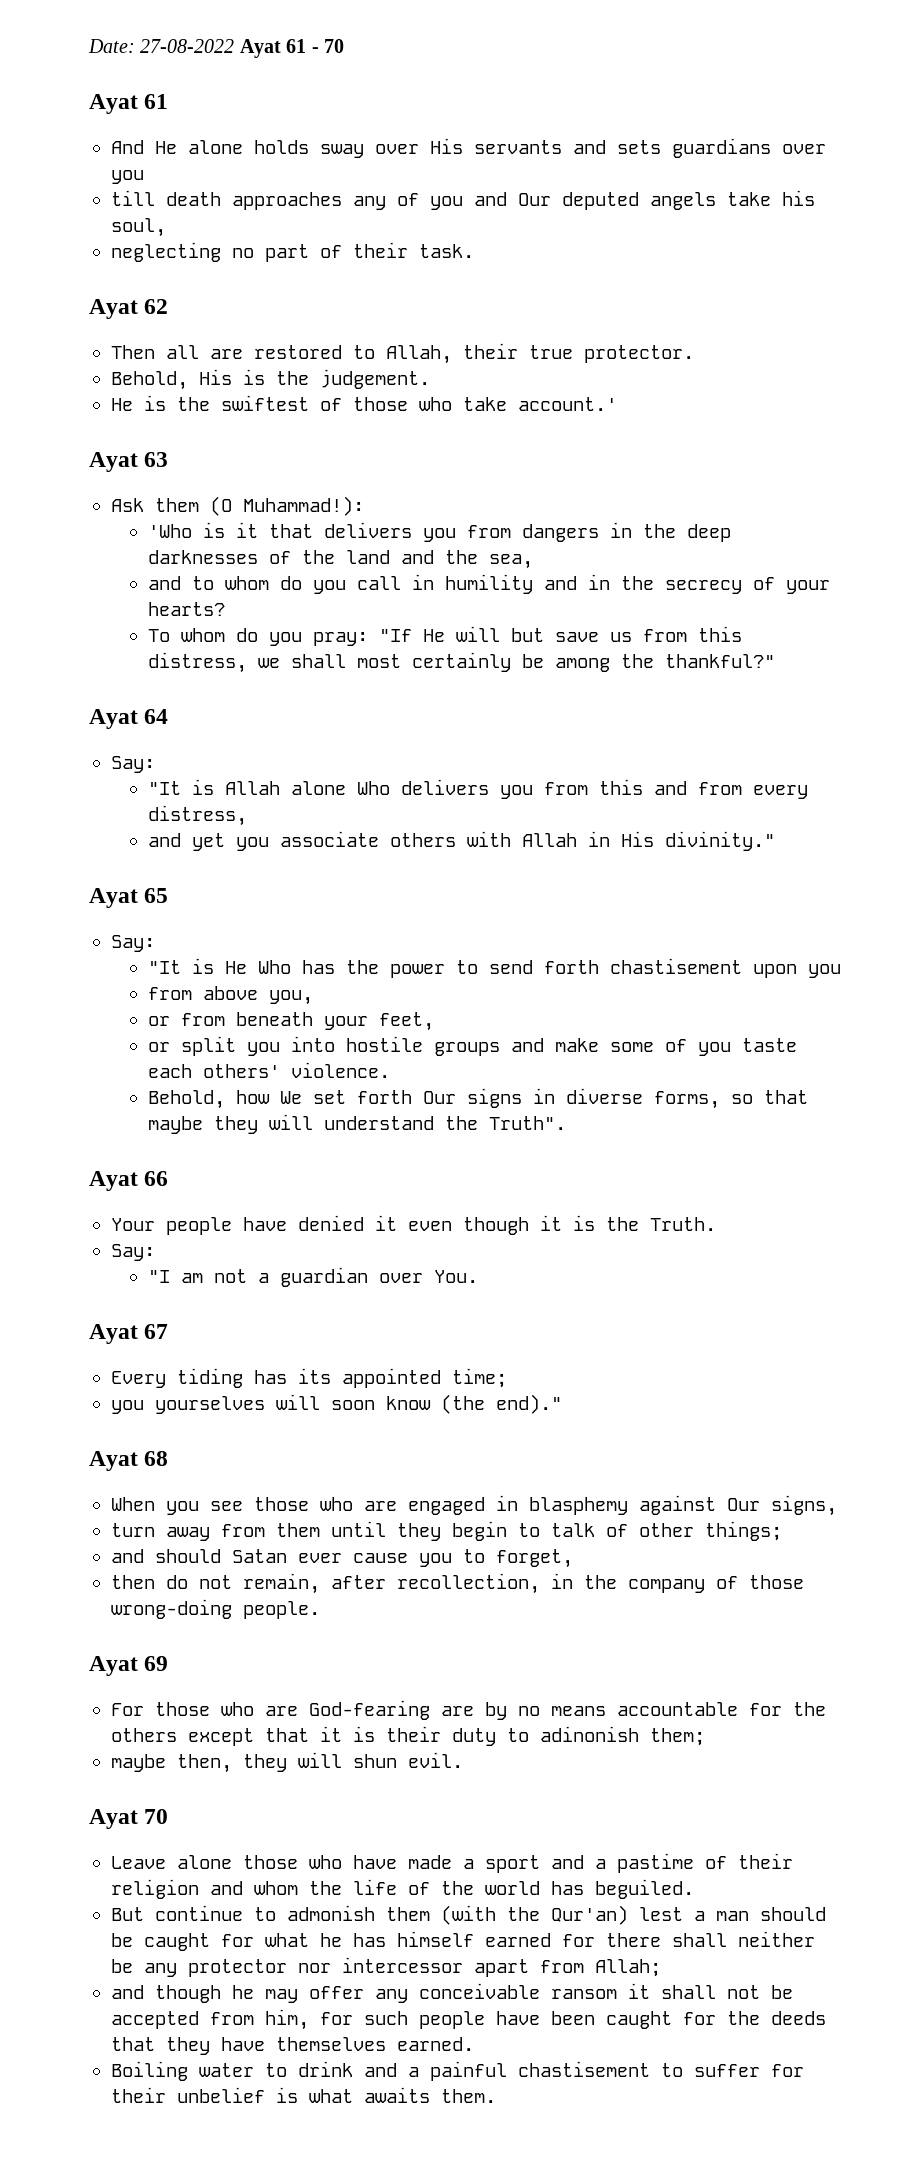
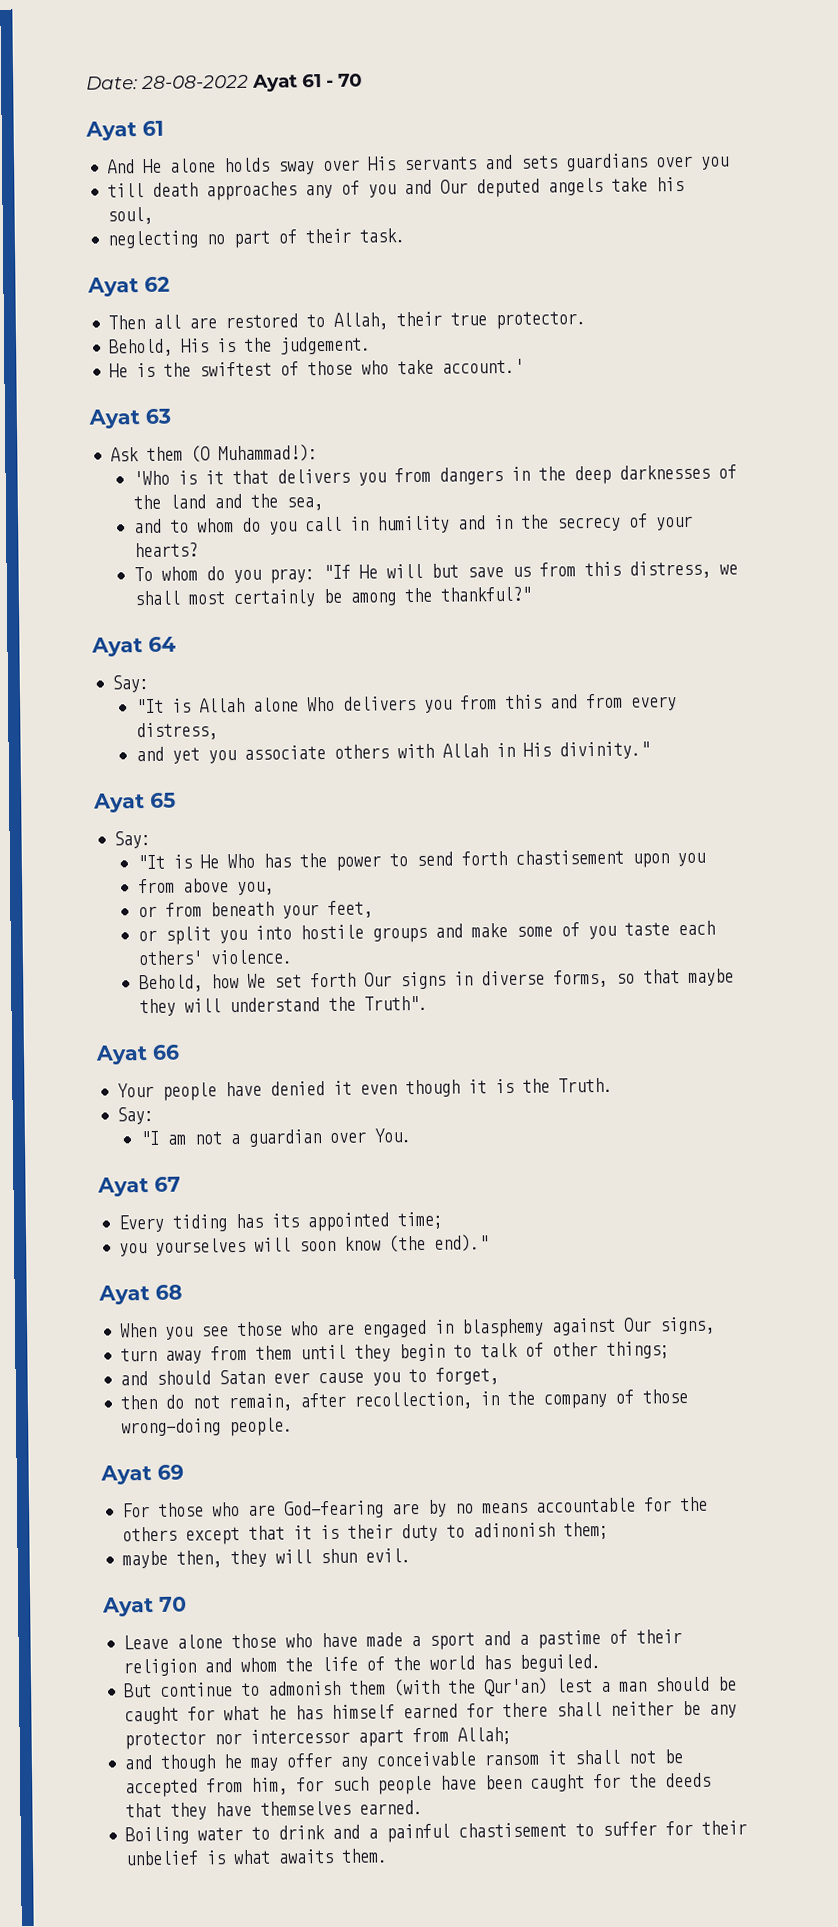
[140,39,235,53] 27-08-2022 -> [141,74,249,90] 28-08-2022

